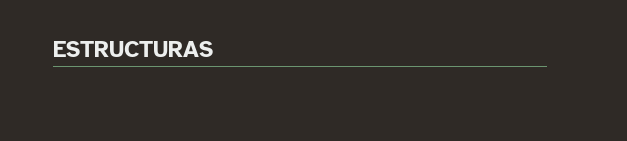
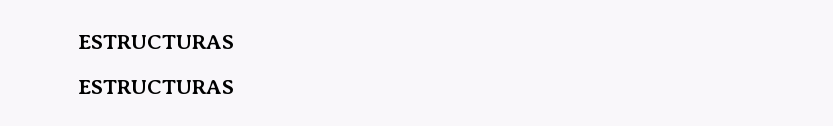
[53,41,213,57] ESTRUCTURAS -> [78,35,234,49] [78,80,234,94] ESTRUCTURAS // ESTRUCTURAS

